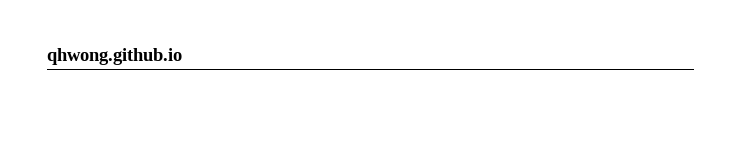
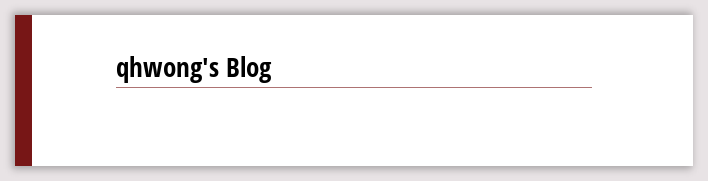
[47,48,182,65] qhwong.github.io -> [116,56,273,83] qhwong's Blog

